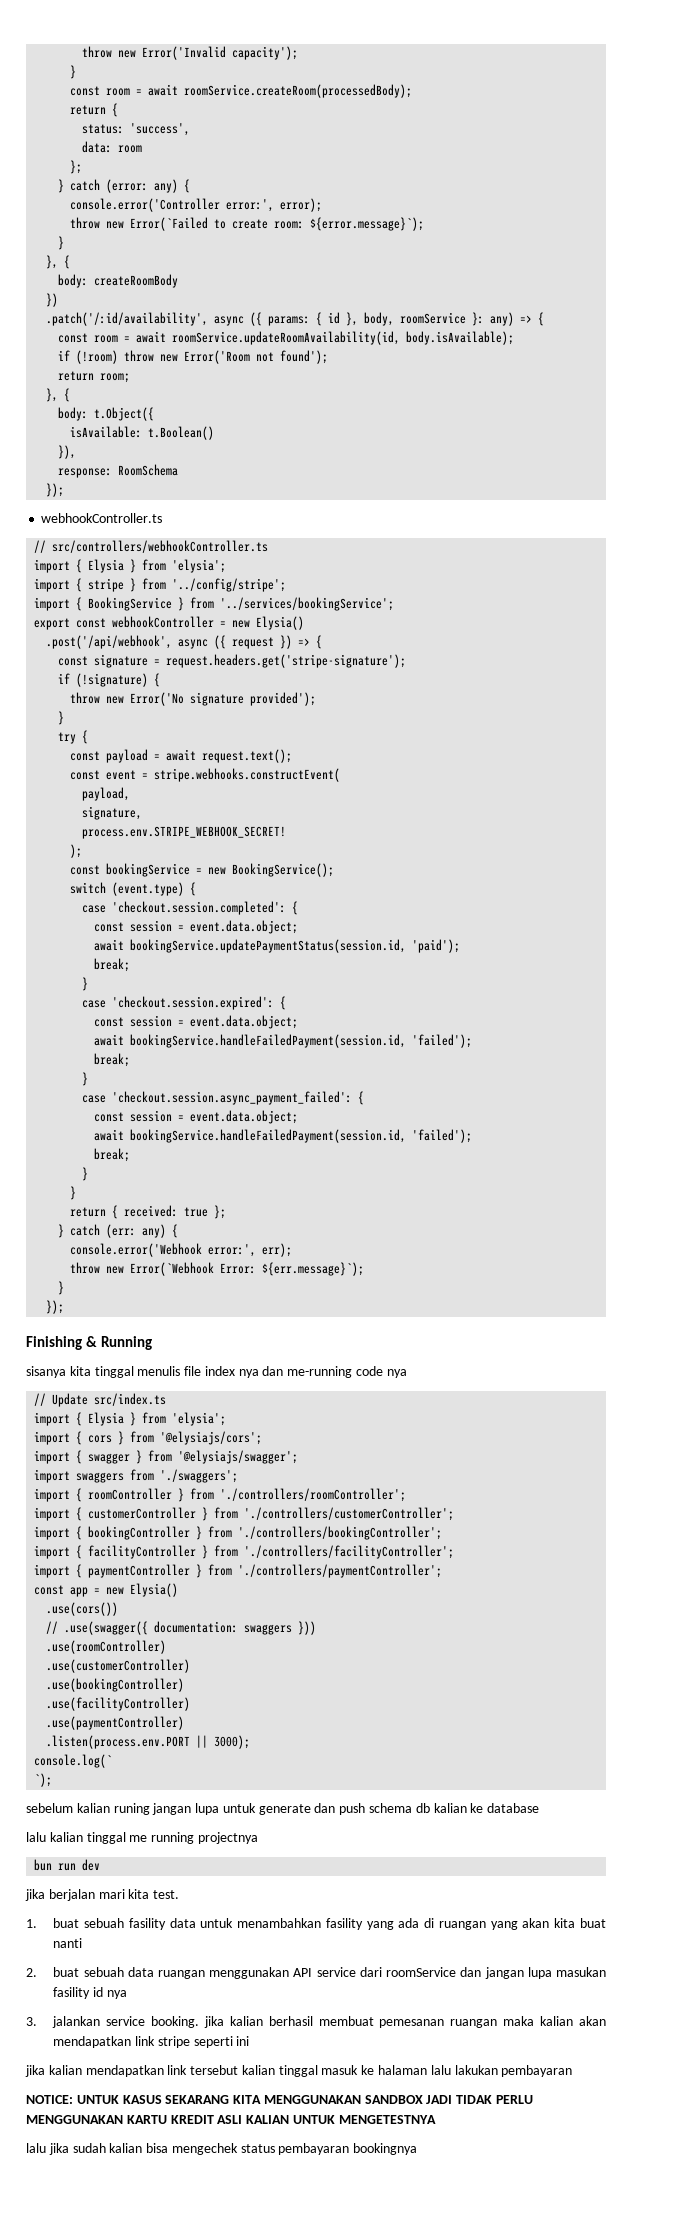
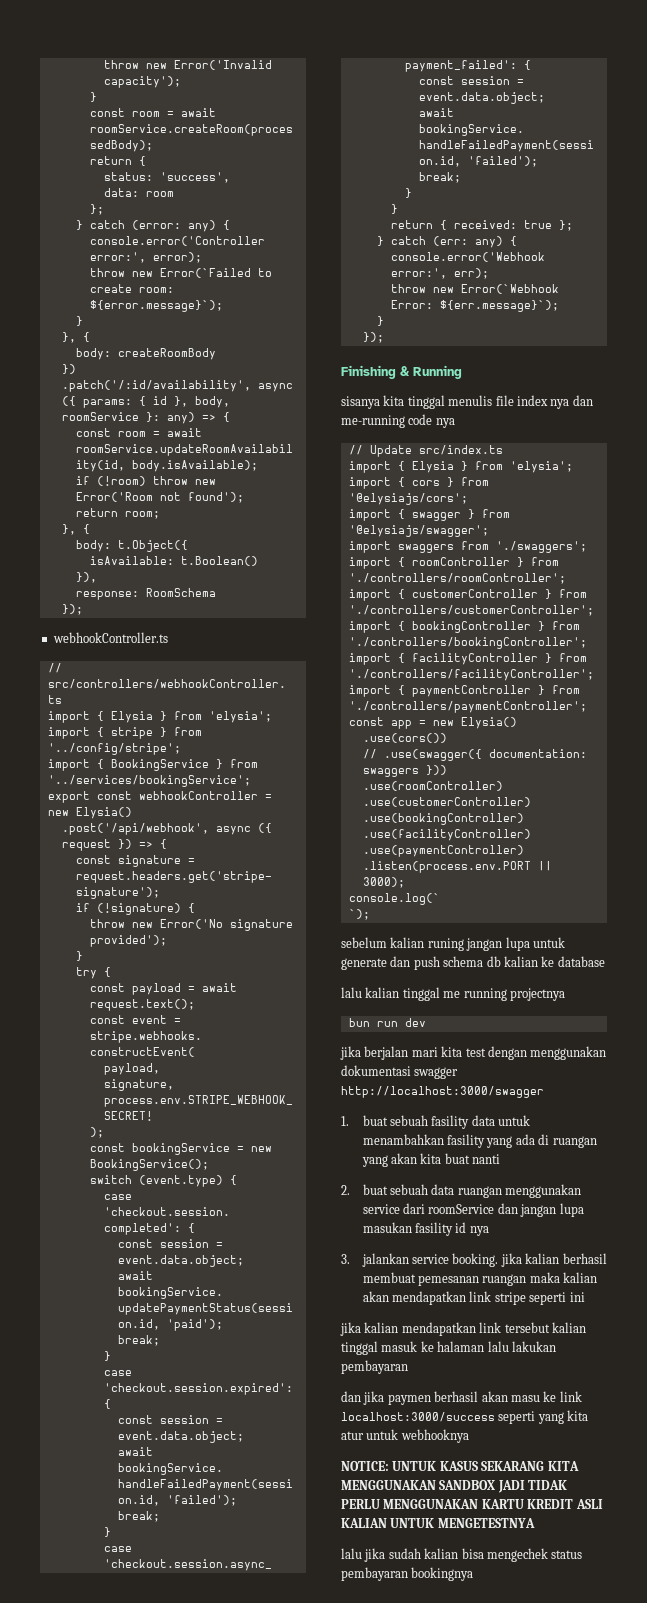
[153,1890,180,1899] test. -> [465,1046,607,1060] [341,1065,459,1079] [341,1086,544,1098] test dengan menggunakan dokumentasi swagger http://localhost:3000/swagger
[293,1968,313,1977] API -> (582, 1191) none
(573, 2071) none -> [341,1391,582,1405] [341,1410,589,1424] [341,1429,469,1443] // dan jika paymen berhasil akan masu ke link localhost:3000/success seperti yang kita atur untuk webhooknya

